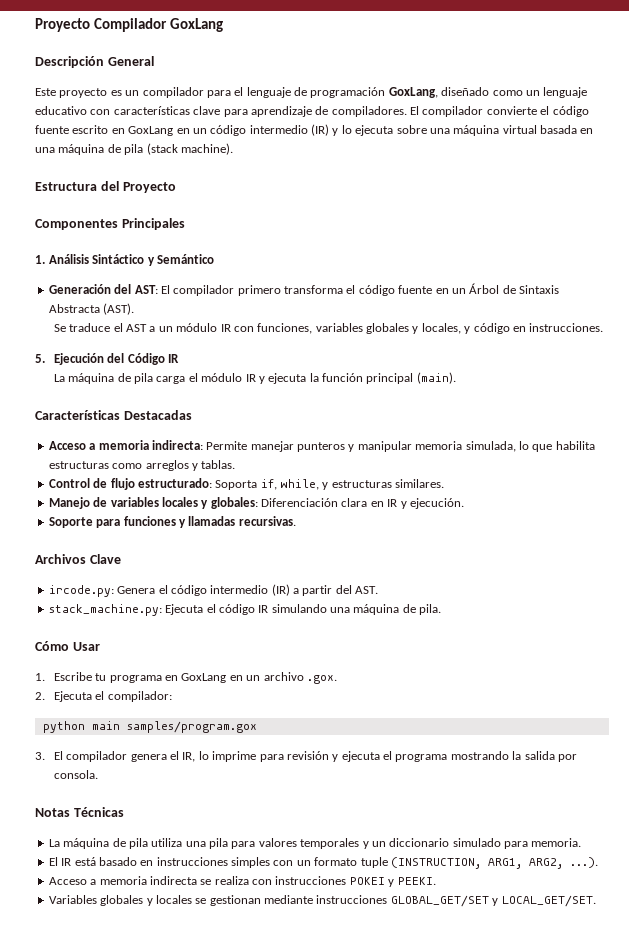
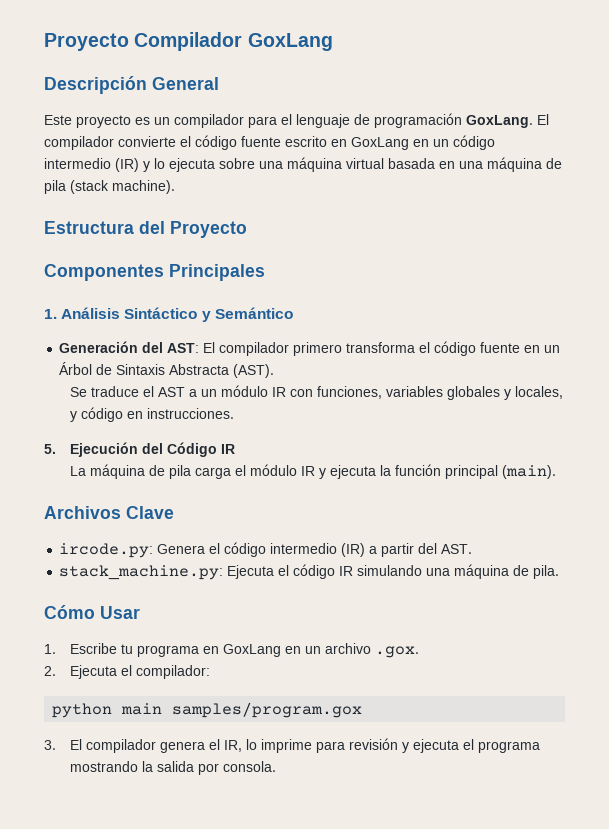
[388,87,588,98] [35,106,407,117] GoxLang, diseñado como un lenguaje educativo con características clave para aprendizaje de compiladores. -> [466,115,533,128] GoxLang.
[35,410,192,420] [48,440,595,452] [48,460,236,471] [48,478,445,490] [48,497,464,509] [48,516,296,528] // Características Destacadas // Acceso a memoria indirecta: Permite manejar punteros y manipular memoria simulada, lo que habilita estructuras como arreglos y tablas. // Control de flujo estructurado: Soporta if, while, y estructuras similares. // Manejo de variables locales y globales: Diferenciación clara en IR y ejecución. // Soporte para funciones y llamadas recursivas. -> (556, 472) none
[35,807,124,817] [48,838,582,849] [48,857,598,869] [48,876,436,887] [48,895,596,907] // Notas Técnicas // La máquina de pila utiliza una pila para valores temporales y un diccionario simulado para memoria. // El IR está basado en instrucciones simples con un formato tuple (INSTRUCTION, ARG1, ARG2, ...). // Acceso a memoria indirecta se realiza con instrucciones POKEI y PEEKI. // Variables globales y locales se gestionan mediante instrucciones GLOBAL_GET/SET y LOCAL_GET/SET. -> (276, 766) none

